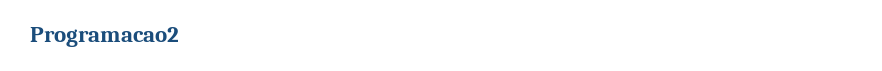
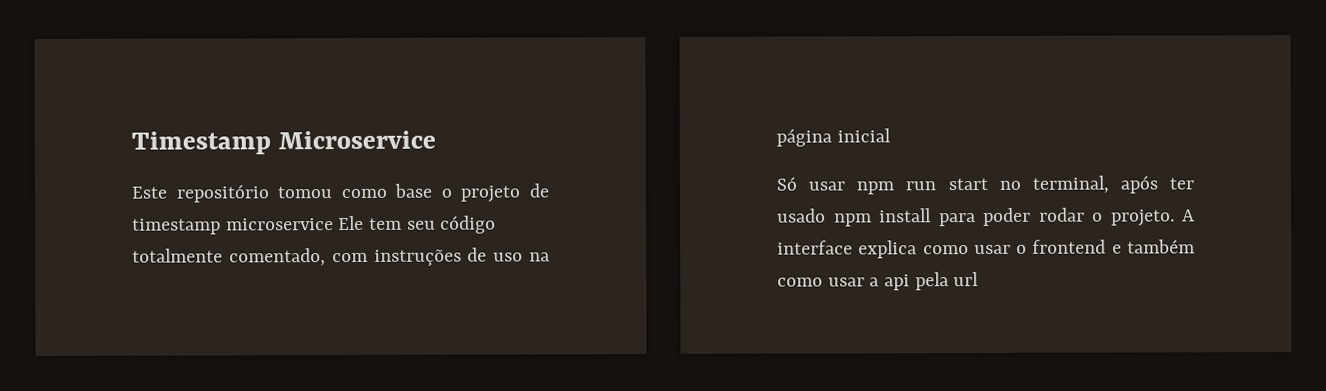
[30,27,179,47] Programacao2 -> [131,130,436,155] [131,183,550,203] [132,215,497,235] [132,247,550,267] [776,128,891,147] [776,175,1194,195] [777,207,1195,227] [777,239,1195,259] [777,272,980,291] Timestamp Microservice // Este repositório tomou como base o projeto de timestamp microservice Ele tem seu código totalmente comentado, com instruções de uso na página inicial // Só usar npm run start no terminal, após ter usado npm install para poder rodar o projeto. A interface explica como usar o frontend e também como usar a api pela url

